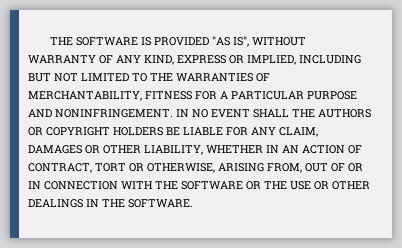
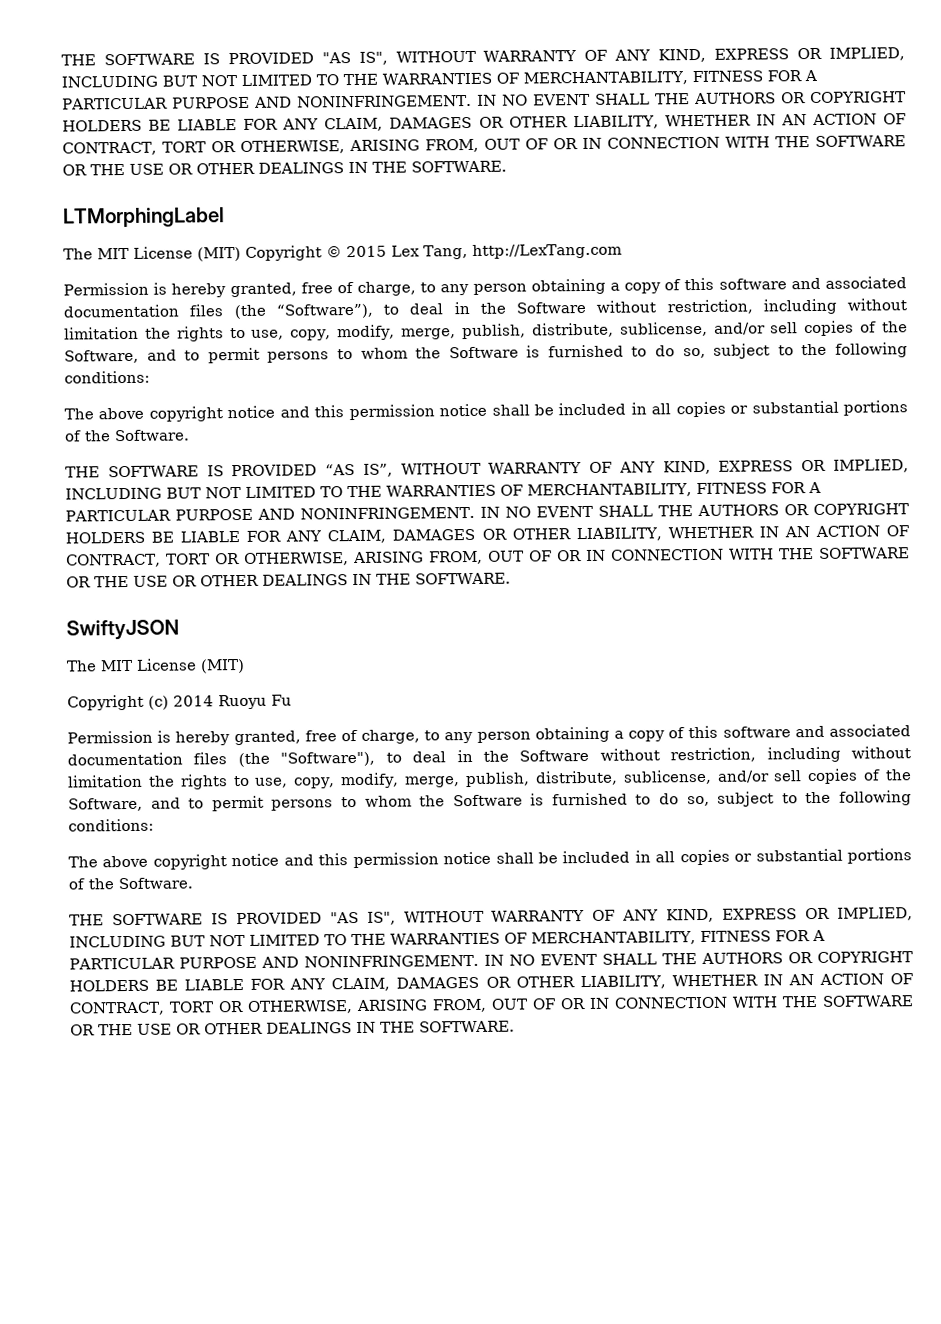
(193, 203) none -> [63,207,225,228] [63,243,622,262] [63,276,907,298] [63,298,907,320] [64,320,908,342] [64,342,909,364] [64,370,150,384] [64,400,908,422] [64,429,190,442] [65,459,910,478] [65,481,821,500] [65,503,909,522] [65,525,909,544] [66,547,910,568] [66,572,511,588] [66,619,179,641] [66,658,245,674] [67,694,292,711] [67,724,911,746] [67,746,911,768] [67,768,912,790] [68,790,913,812] [68,818,154,832] [68,848,912,870] [68,877,193,890] [69,907,913,926] [69,929,825,948] [69,951,913,970] [69,973,913,992] [69,995,914,1016] [70,1020,515,1036] // LTMorphingLabel // The MIT License (MIT) Copyright © 2015 Lex Tang, http://LexTang.com // Permission is hereby granted, free of charge, to any person obtaining a copy of this software and associated documentation files (the “Software”), to deal in the Software without restriction, including without limitation the rights to use, copy, modify, merge, publish, distribute, sublicense, and/or sell copies of the Software, and to permit persons to whom the Software is furnished to do so, subject to the following conditions: // The above copyright notice and this permission notice shall be included in all copies or substantial portions of the Software. // THE SOFTWARE IS PROVIDED “AS IS”, WITHOUT WARRANTY OF ANY KIND, EXPRESS OR IMPLIED, INCLUDING BUT NOT LIMITED TO THE WARRANTIES OF MERCHANTABILITY, FITNESS FOR A PARTICULAR PURPOSE AND NONINFRINGEMENT. IN NO EVENT SHALL THE AUTHORS OR COPYRIGHT HOLDERS BE LIABLE FOR ANY CLAIM, DAMAGES OR OTHER LIABILITY, WHETHER IN AN ACTION OF CONTRACT, TORT OR OTHERWISE, ARISING FROM, OUT OF OR IN CONNECTION WITH THE SOFTWARE OR THE USE OR OTHER DEALINGS IN THE SOFTWARE. // SwiftyJSON // The MIT License (MIT) // Copyright (c) 2014 Ruoyu Fu // Permission is hereby granted, free of charge, to any person obtaining a copy of this software and associated documentation files (the "Software"), to deal in the Software without restriction, including without limitation the rights to use, copy, modify, merge, publish, distribute, sublicense, and/or sell copies of the Software, and to permit persons to whom the Software is furnished to do so, subject to the following conditions: // The above copyright notice and this permission notice shall be included in all copies or substantial portions of the Software. // THE SOFTWARE IS PROVIDED "AS IS", WITHOUT WARRANTY OF ANY KIND, EXPRESS OR IMPLIED, INCLUDING BUT NOT LIMITED TO THE WARRANTIES OF MERCHANTABILITY, FITNESS FOR A PARTICULAR PURPOSE AND NONINFRINGEMENT. IN NO EVENT SHALL THE AUTHORS OR COPYRIGHT HOLDERS BE LIABLE FOR ANY CLAIM, DAMAGES OR OTHER LIABILITY, WHETHER IN AN ACTION OF CONTRACT, TORT OR OTHERWISE, ARISING FROM, OUT OF OR IN CONNECTION WITH THE SOFTWARE OR THE USE OR OTHER DEALINGS IN THE SOFTWARE.

